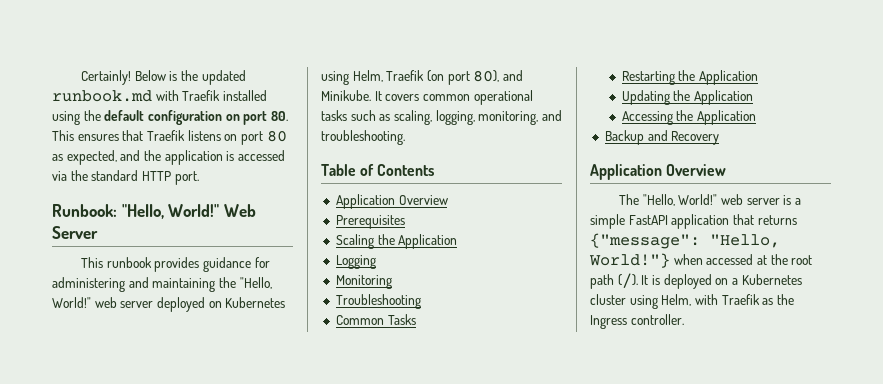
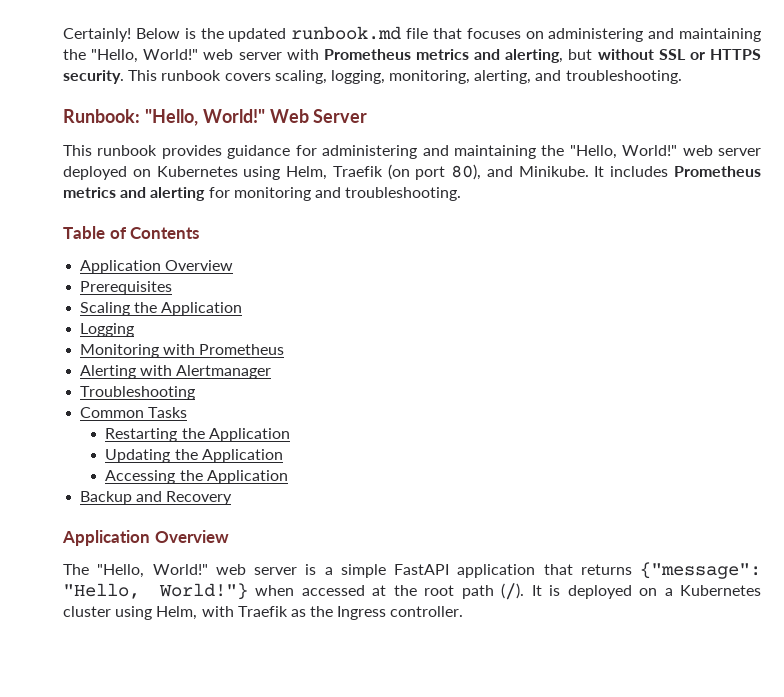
[155,90,267,101] [52,110,288,125] [52,130,287,145] [52,150,285,165] [52,170,199,185] with Traefik installed using the default configuration on port 80. This ensures that Traefik listens on port 80 as expected, and the application is accessed via the standard HTTP port. -> [406,28,761,42] [63,49,761,63] [63,70,682,84] file that focuses on administering and maintaining the "Hello, World!" web server with Prometheus metrics and alerting, but without SSL or HTTPS security. This runbook covers scaling, logging, monitoring, alerting, and troubleshooting.
[385,90,533,105] [321,110,539,125] covers common operational tasks such as scaling, logging, monitoring, -> [610,166,761,177] [63,187,311,201] includes Prometheus metrics and alerting for monitoring
(392, 282) none -> [163,344,285,355] [80,365,272,379] with Prometheus // Alerting with Alertmanager

